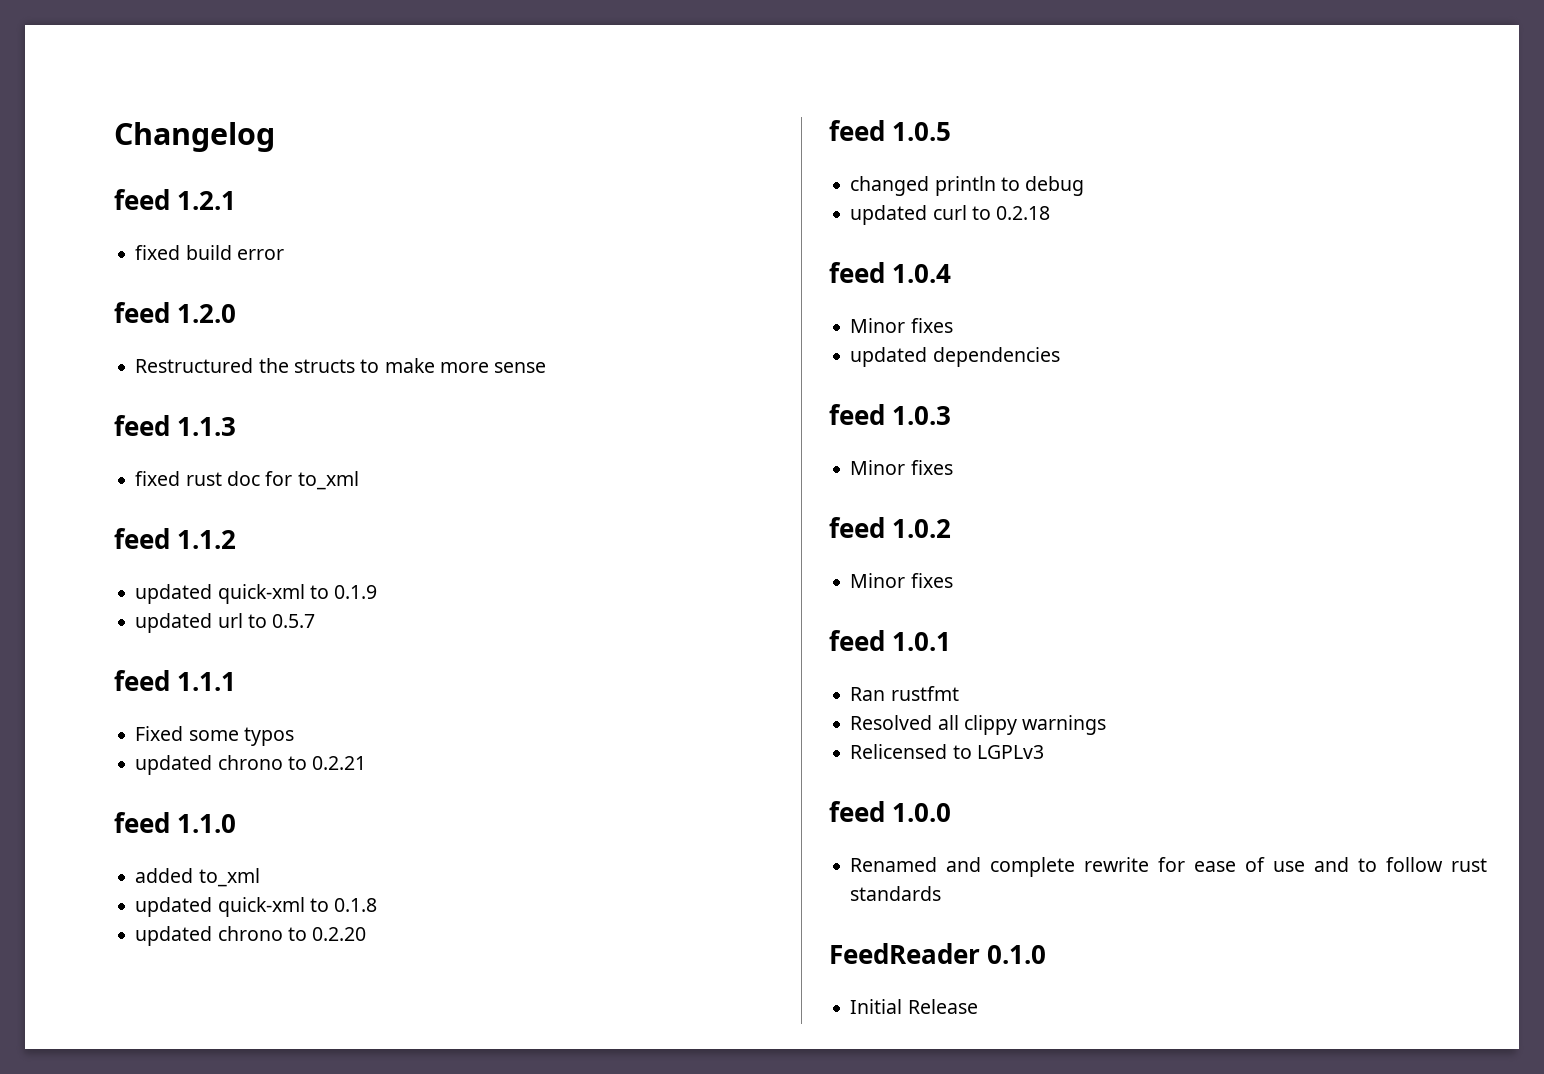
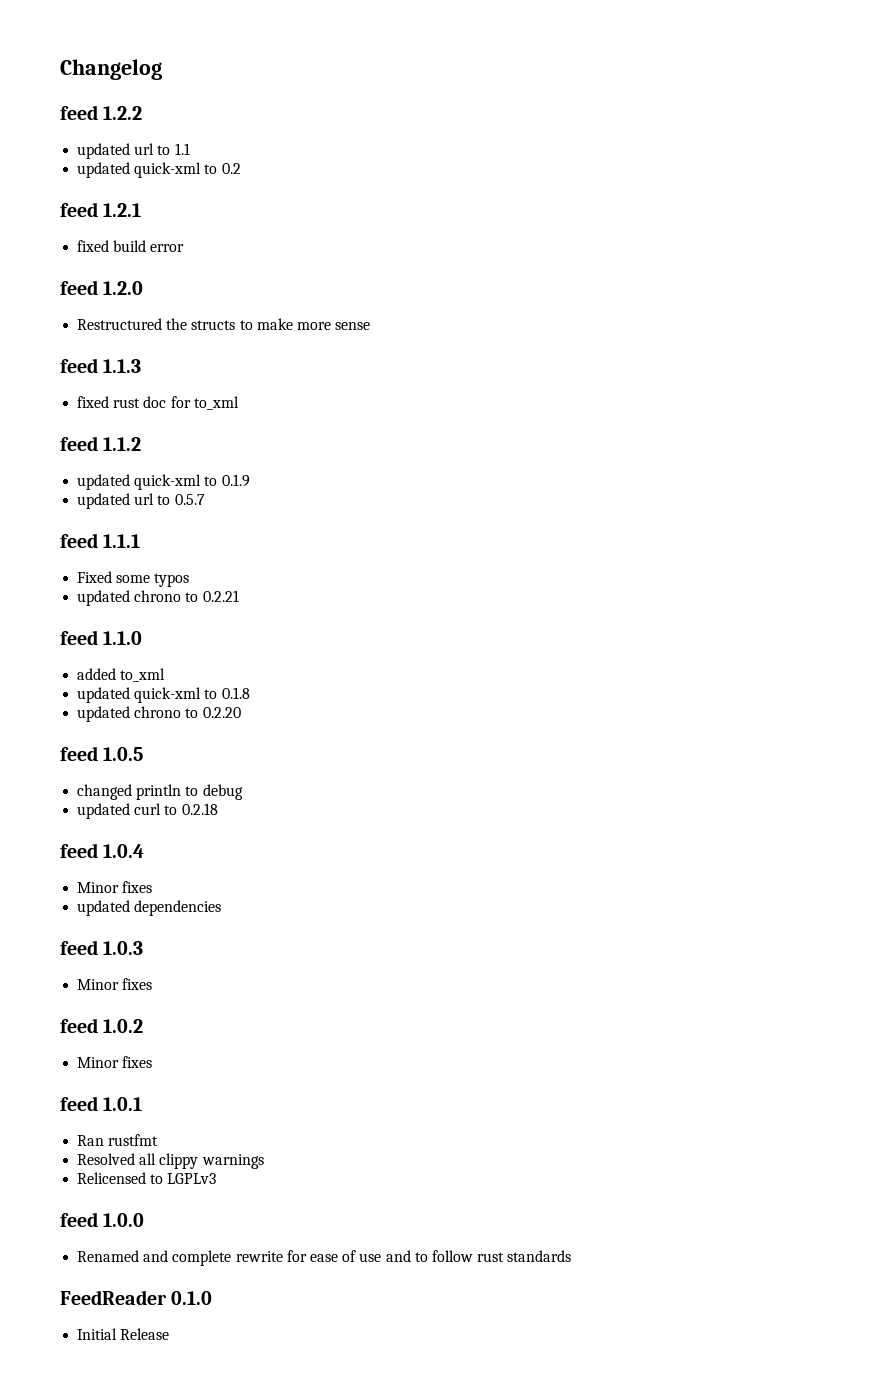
(275, 137) none -> [60,105,143,120] [77,143,190,159] [77,162,241,178] // feed 1.2.2 // updated url to 1.1 // updated quick-xml to 0.2

